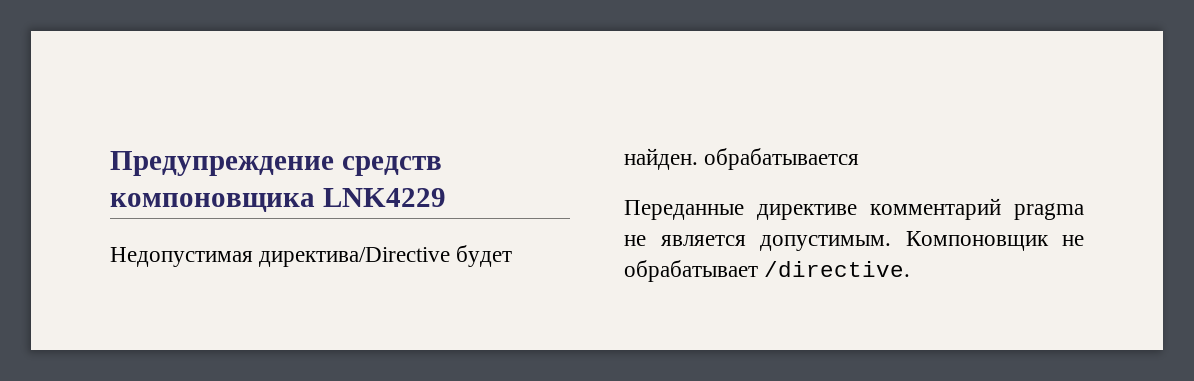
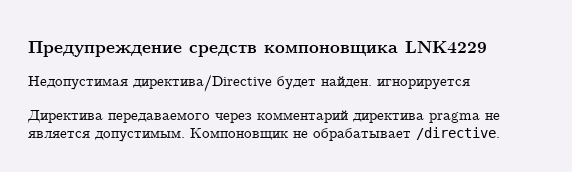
[704,148,860,170] [624,198,1001,220] обрабатывается // Переданные директиве комментарий -> [377,79,470,90] [27,110,424,123] игнорируется // Директива передаваемого через комментарий директива

